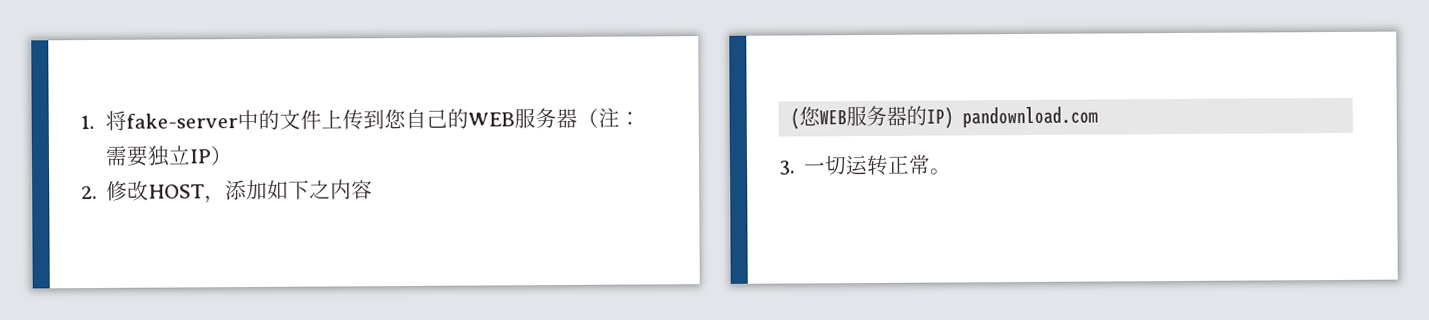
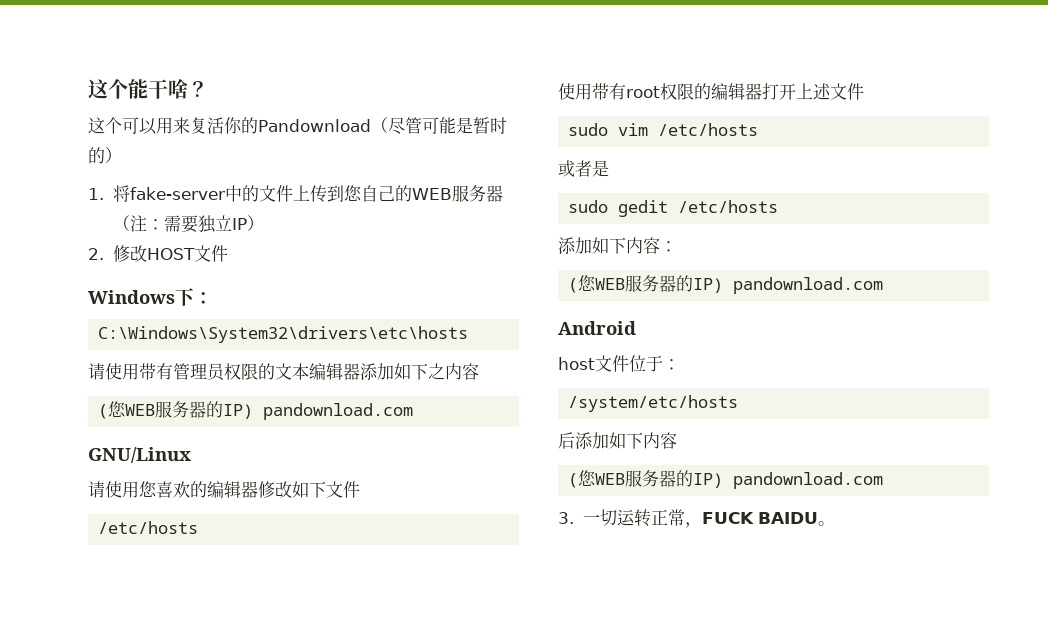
(80, 122) none -> [88,79,208,99] [88,117,507,135] [88,147,122,164] 这个能干啥？ // 这个可以用来复活你的Pandownload（尽管可能是暂时的） //
[204,195,227,204] ， -> [193,245,228,262] [88,288,213,306] [98,326,469,343] [88,363,360,381] 文件 // Windows下： // C:\Windows\System32\drivers\etc\hosts // 请使用带有管理员权限的文本编辑器
(1099, 117) none -> [88,447,191,463] [88,481,360,498] [98,521,199,534] [558,83,864,100] [568,123,759,136] [558,160,609,177] [568,200,779,217] [558,237,677,254] [568,275,884,294] [558,321,636,335] [558,355,680,372] [568,395,739,412] [558,432,677,449] [568,470,884,489] // GNU/Linux // 请使用您喜欢的编辑器修改如下文件 // /etc/hosts // 使用带有root权限的编辑器打开上述文件 // sudo vim /etc/hosts // 或者是 // sudo gedit /etc/hosts // 添加如下内容： // (您WEB服务器的IP) pandownload.com // Android // host文件位于： // /system/etc/hosts // 后添加如下内容 // (您WEB服务器的IP) pandownload.com
(932, 164) none -> [684,512,818,528] ，FUCK BAIDU

